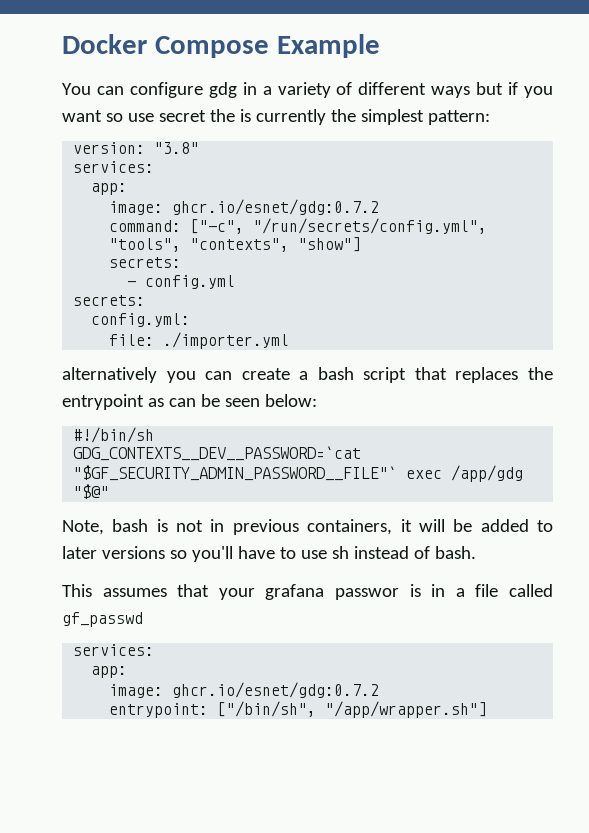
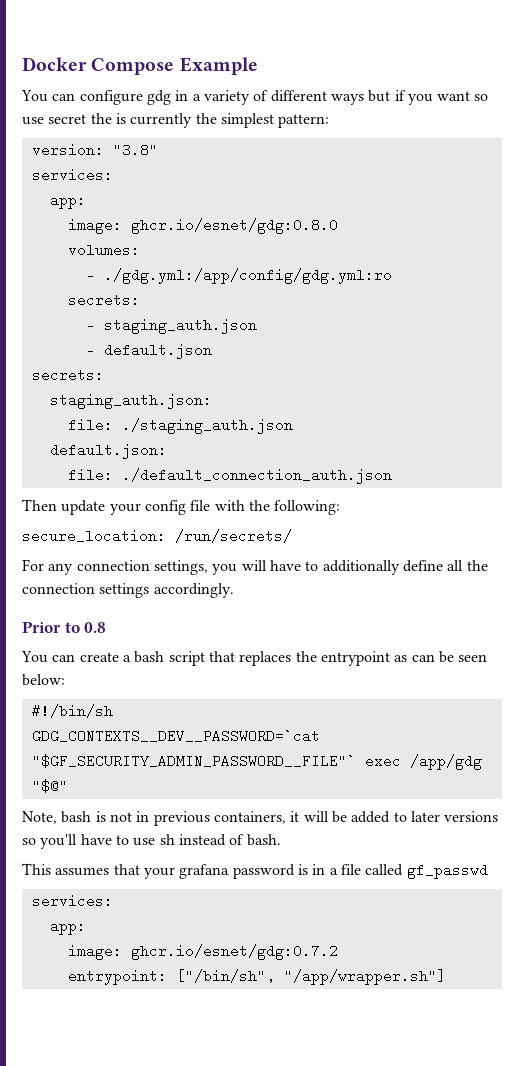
[172,199,380,215] [109,218,488,234] [109,237,362,252] ghcr.io/esnet/gdg:0.7.2 // command: ["-c", "/run/secrets/config.yml", "tools", "contexts", "show"] -> [130,218,338,234] [67,243,140,257] [85,268,392,284] ghcr.io/esnet/gdg:0.8.0 // volumes: // - ./gdg.yml:/app/config/gdg.yml:ro
[145,275,236,289] [73,295,146,306] [91,313,191,327] [109,332,290,349] [62,367,196,383] config.yml // secrets: // config.yml: // file: ./importer.yml // alternatively you -> [103,318,257,334] [85,343,212,359] [31,368,104,382] [49,393,212,409] [67,418,293,434] [49,443,167,459] [67,468,392,484] [22,499,341,515] [22,529,292,543] [22,559,488,575] [22,583,234,598] [22,621,107,633] [21,651,48,663] staging_auth.json // - default.json // secrets: // staging_auth.json: // file: ./staging_auth.json // default.json: // file: ./default_connection_auth.json // Then update your config file with the following: // secure_location: /run/secrets/ // For any connection settings, you will have to additionally define all the connection settings accordingly. // Prior to 0.8 // You
[335,588,399,600] passwor -> [232,864,295,879] password

